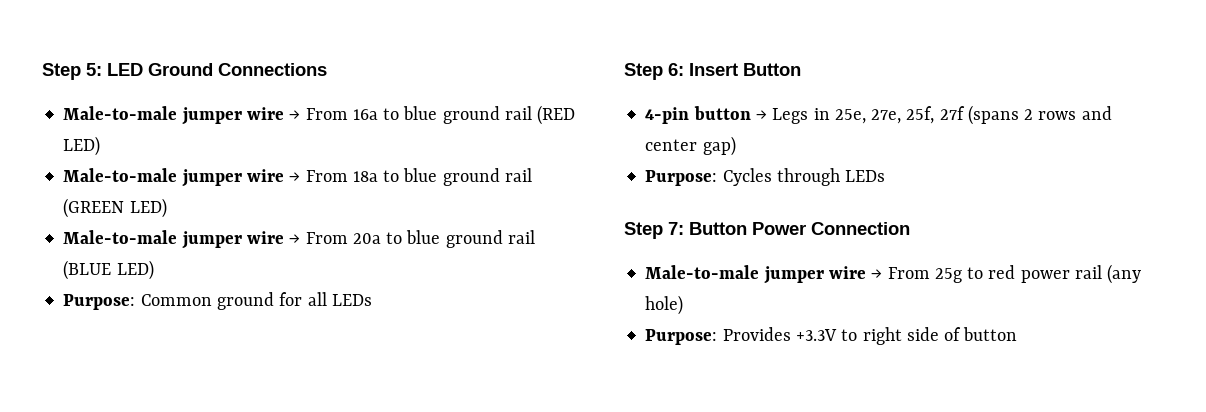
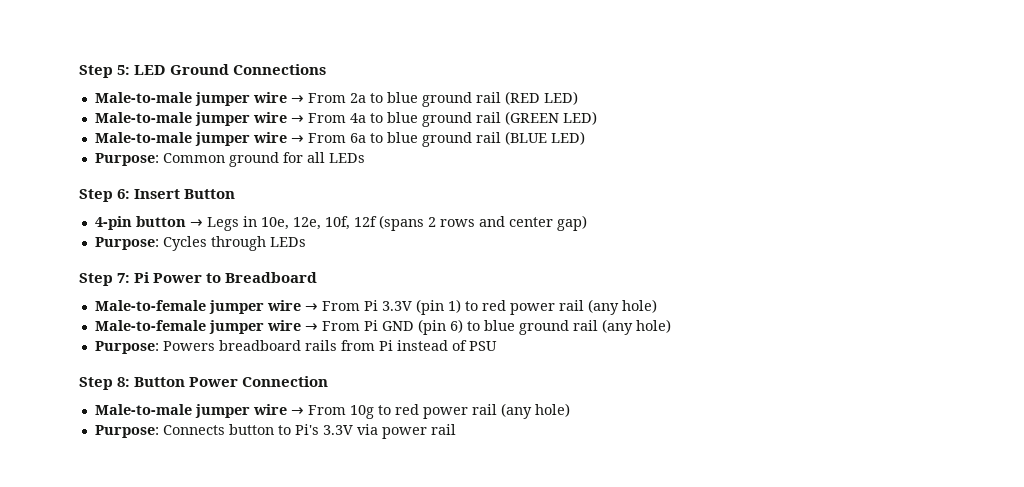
[352,109,378,120] 16a -> [349,93,366,103] 2a
[352,171,378,182] 18a -> [349,113,366,123] 4a
[352,233,381,244] 20a -> [349,133,366,143] 6a
[834,106,965,124] 25e, 27e, 25f, 27f -> [260,216,377,230] 10e, 12e, 10f, 12f
(684, 228) none -> [134,272,318,283] [94,299,657,315] [94,319,671,335] [94,340,497,354] [79,377,131,390] Pi Power to Breadboard // Male-to-female jumper wire → From Pi 3.3V (pin 1) to red power rail (any hole) // Male-to-female jumper wire → From Pi GND (pin 6) to blue ground rail (any hole) // Purpose: Powers breadboard rails from Pi instead of PSU // Step 8:
[934,268,962,283] 25g -> [349,405,374,419] 10g
[722,327,1018,345] Provides +3.3V to right side of button -> [162,424,456,439] Connects button to Pi's 3.3V via power rail

